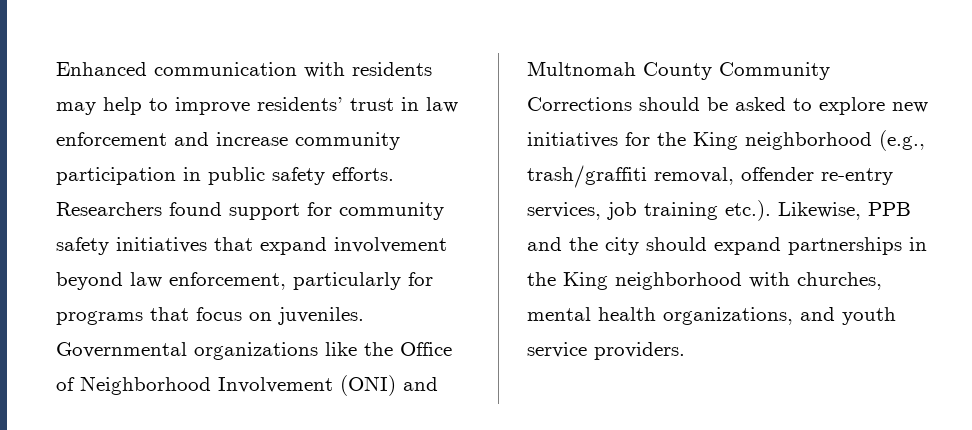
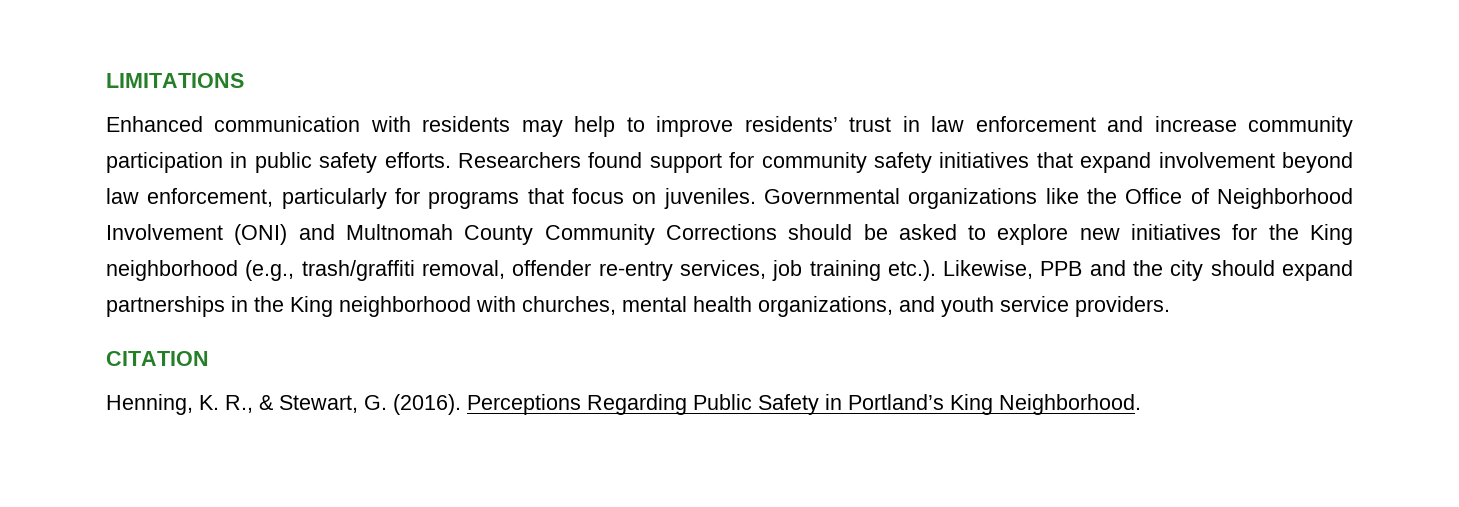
(56, 69) none -> [106,73,244,88] LIMITATIONS //
(685, 351) none -> [106,351,209,366] [106,394,1141,415] // CITATION // Henning, K. R., & Stewart, G. (2016). Perceptions Regarding Public Safety in Portland’s King Neighborhood.

